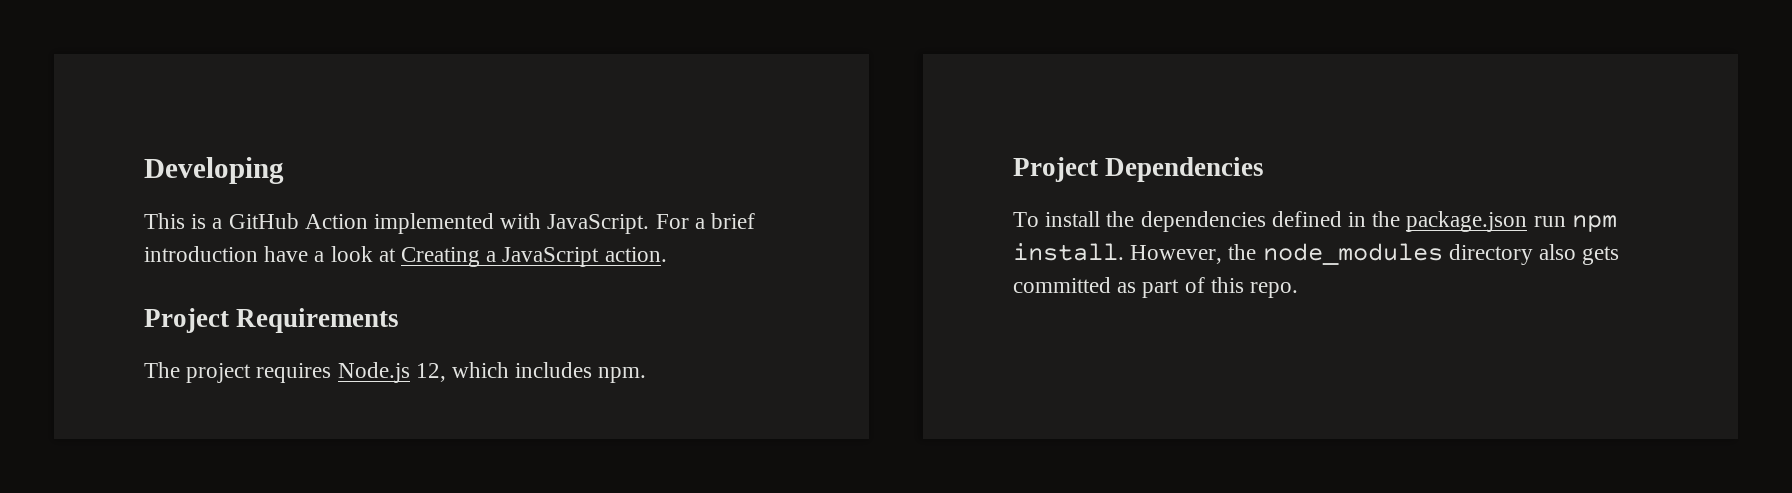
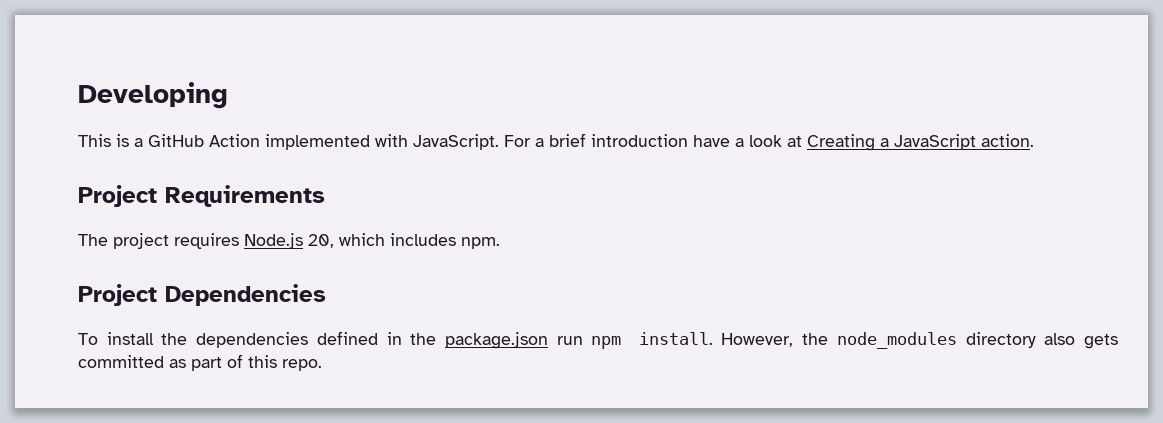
[415,363,446,382] 12, -> [308,234,334,248] 20,

